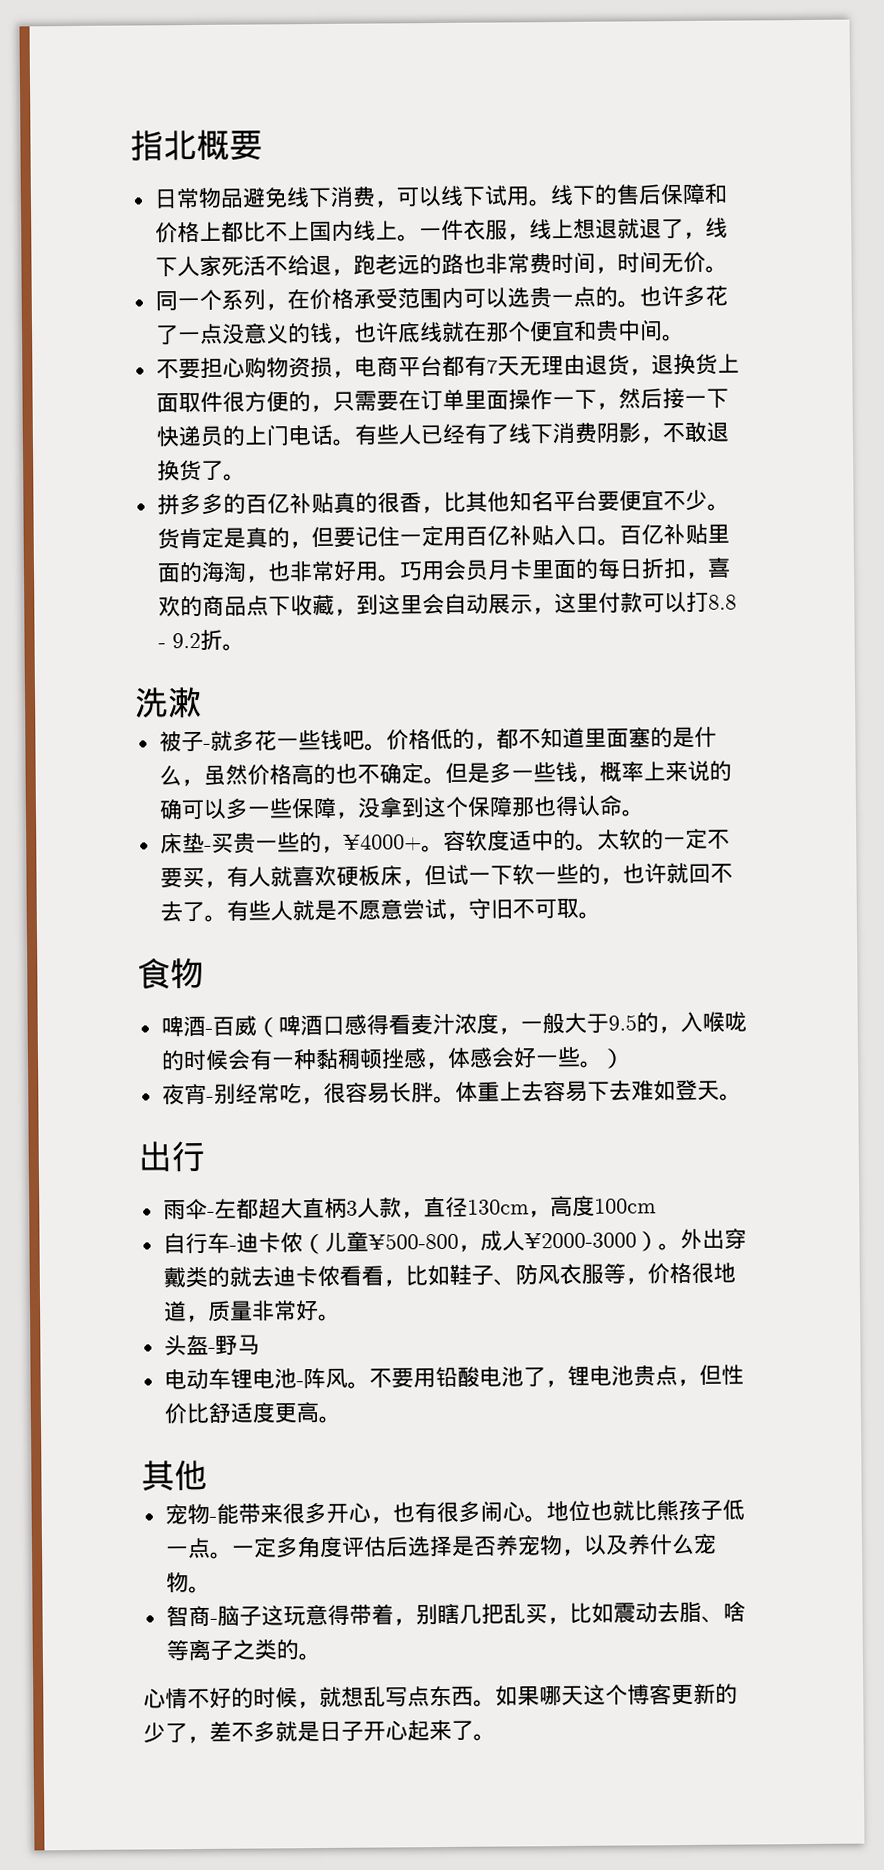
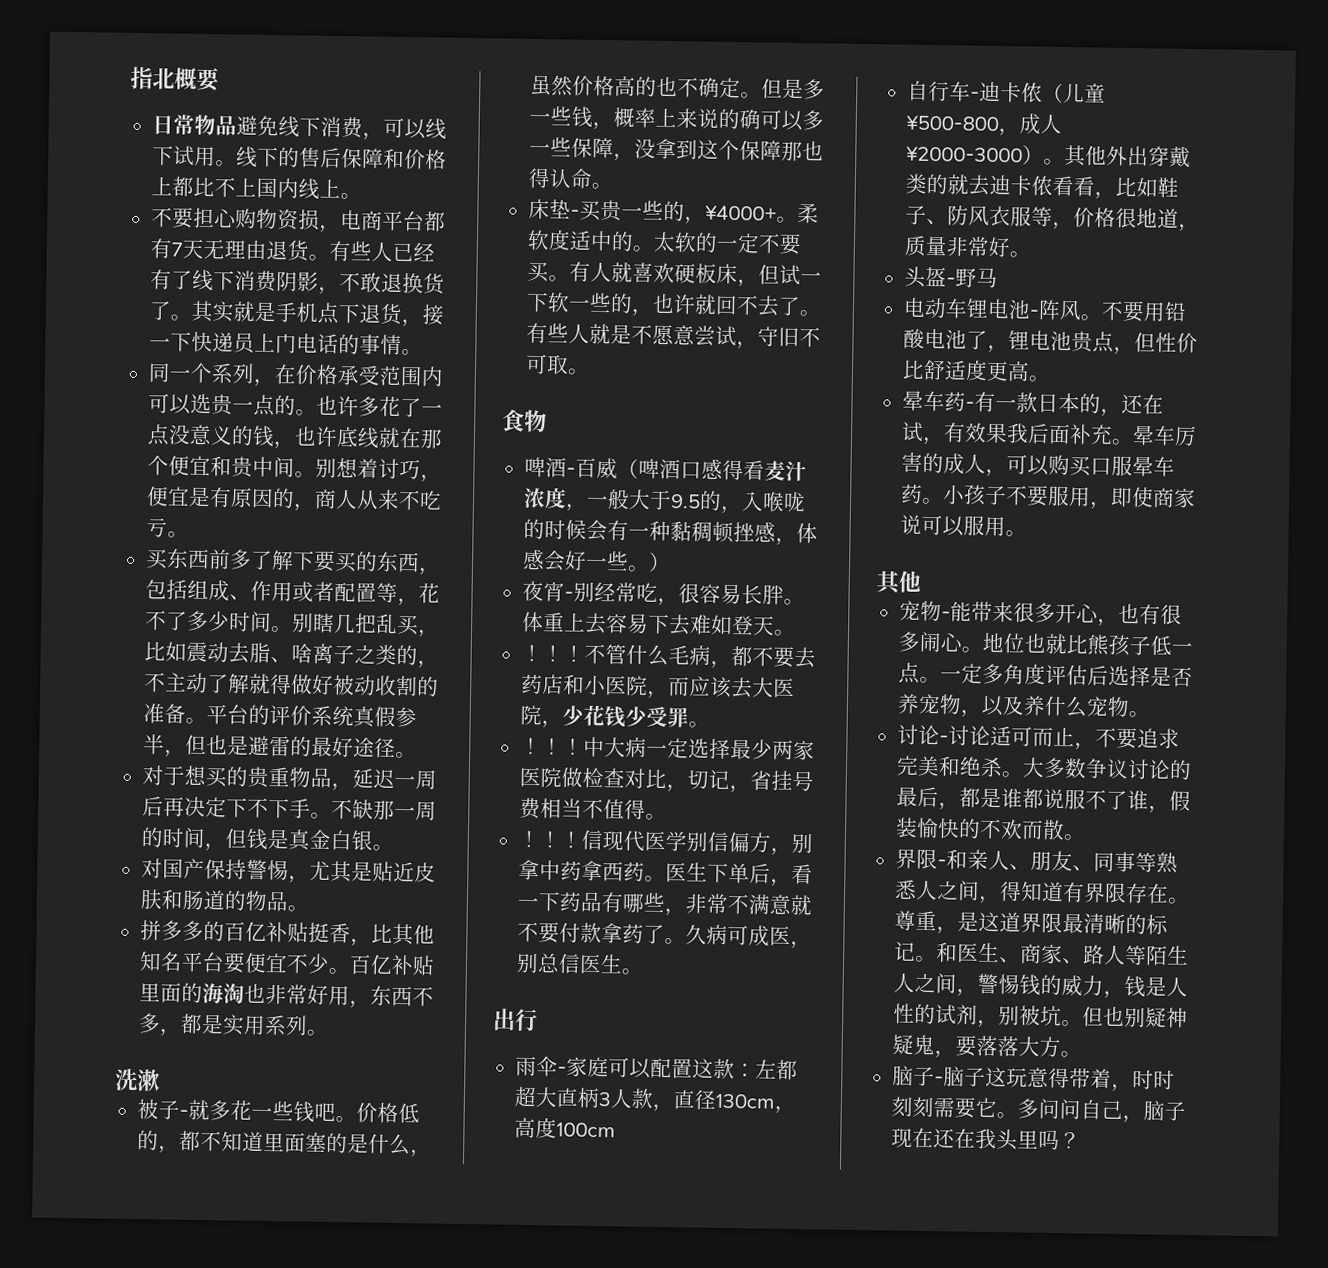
[418,217,728,241] [154,251,706,277] 一件衣服，线上想退就退了，线下人家死活不给退，跑老远的路也非常费时间，时间无价 -> [150,207,446,234] [149,238,435,262] [149,269,446,296] [148,300,444,328] [148,331,402,355] // 不要担心购物资损，电商平台都有7天无理由退货。有些人已经有了线下消费阴影，不敢退换货了。其实就是手机点下退货，接一下快递员上门电话的事情
[155,353,740,380] [155,387,729,413] [155,421,729,447] [156,459,224,482] // 不要担心购物资损，电商平台都有7天无理由退货，退换货上面取件很方便的，只需要在订单里面操作一下，然后接一下快递员的上门电话。有些人已经有了线下消费阴影，不敢退换货了 -> [314,457,442,483] [145,486,442,512] [145,518,189,538] [144,548,440,576] [144,579,440,607] [143,610,440,638] [143,641,439,669] [143,672,439,697] [142,703,417,728] [142,734,417,759] [141,765,437,792] [141,796,437,821] [140,827,394,852] [140,858,436,884] [139,889,289,912] 别想着讨巧，便宜是有原因的，商人从来不吃亏。 // 买东西前多了解下要买的东西，包括组成、作用或者配置等，花不了多少时间。别瞎几把乱买，比如震动去脂、啥离子之类的，不主动了解就得做好被动收割的准备。平台的评价系统真假参半，但也是避雷的最好途径。 // 对于想买的贵重物品，延迟一周后再决定下不下手。不缺那一周的时间，但钱是真金白银。 // 对国产保持警惕，尤其是贴近皮肤和肠道的物品
[332,492,400,514] 真的很 -> [307,922,330,943] 挺
[156,524,620,550] 货肯定是真的，但要记住一定用百亿补贴入口。 -> (350, 971) none
[245,575,269,583] ， -> (245, 993) none
[377,557,731,582] [157,591,737,617] [157,629,223,650] 。巧用会员月卡里面的每日折扣，喜欢的商品点下收藏，到这里会自动展示，这里付款可以打8.8 - 9.2折 -> [348,985,434,1009] [137,1013,308,1037] ，东西不多，都是实用系列
[442,830,466,851] 容 -> [796,202,819,224] 柔
[203,880,227,888] ， -> [547,275,570,282] 。
(742, 1097) none -> [520,643,816,670] [520,673,795,700] [519,704,710,729] [519,736,815,761] [518,766,814,794] [518,797,667,821] [517,829,813,856] [517,859,813,887] [516,891,813,917] [516,921,812,950] [515,952,643,975] // ！！！不管什么毛病，都不要去药店和小医院，而应该去大医院，少花钱少受罪。 // ！！！中大病一定选择最少两家医院做检查对比，切记，省挂号费相当不值得。 // ！！！信现代医学别信偏方，别拿中药拿西药。医生下单后，看一下药品有哪些，非常不满意就不要付款拿药了。久病可成医，别总信医生。
(215, 1214) none -> [565,1056,756,1080] 家庭可以配置这款：
(681, 1247) none -> [1063,145,1107,167] 其他
(341, 1419) none -> [901,390,1164,417] [900,421,1197,447] [900,452,1175,478] [900,483,1196,510] [899,514,1027,537] // 晕车药-有一款日本的，还在试，有效果我后面补充。晕车厉害的成人，可以购买口服晕车药。小孩子不要服用，即使商家说可以服用。
[165,1605,211,1627] 智商 -> [896,724,1180,751] [895,755,1192,781] [895,786,1191,814] [894,817,1086,841] [894,848,1178,874] [893,879,1190,905] [893,910,1169,935] [893,941,1189,966] [892,972,1188,1000] [892,1003,1188,1029] [891,1034,1082,1059] [891,1065,935,1087] 讨论-讨论适可而止，不要追求完美和绝杀。大多数争议讨论的最后，都是谁都说服不了谁，假装愉快的不欢而散。 // 界限-和亲人、朋友、同事等熟悉人之间，得知道有界限存在。尊重，是这道界限最清晰的标记。和医生、商家、路人等陌生人之间，警惕钱的威力，钱是人性的试剂，别被坑。但也别疑神疑鬼，要落落大方。 // 脑子
[414,1601,746,1626] [165,1638,321,1662] [143,1683,738,1709] [143,1719,496,1744] 别瞎几把乱买，比如震动去脂、啥等离子之类的。 // 心情不好的时候，就想乱写点东西。如果哪天这个博客更新的少了，差不多就是日子开心起来了。 -> [1131,1069,1175,1090] [890,1096,1186,1124] [890,1127,1081,1151] 时时刻刻需要它。多问问自己，脑子现在还在我头里吗？

